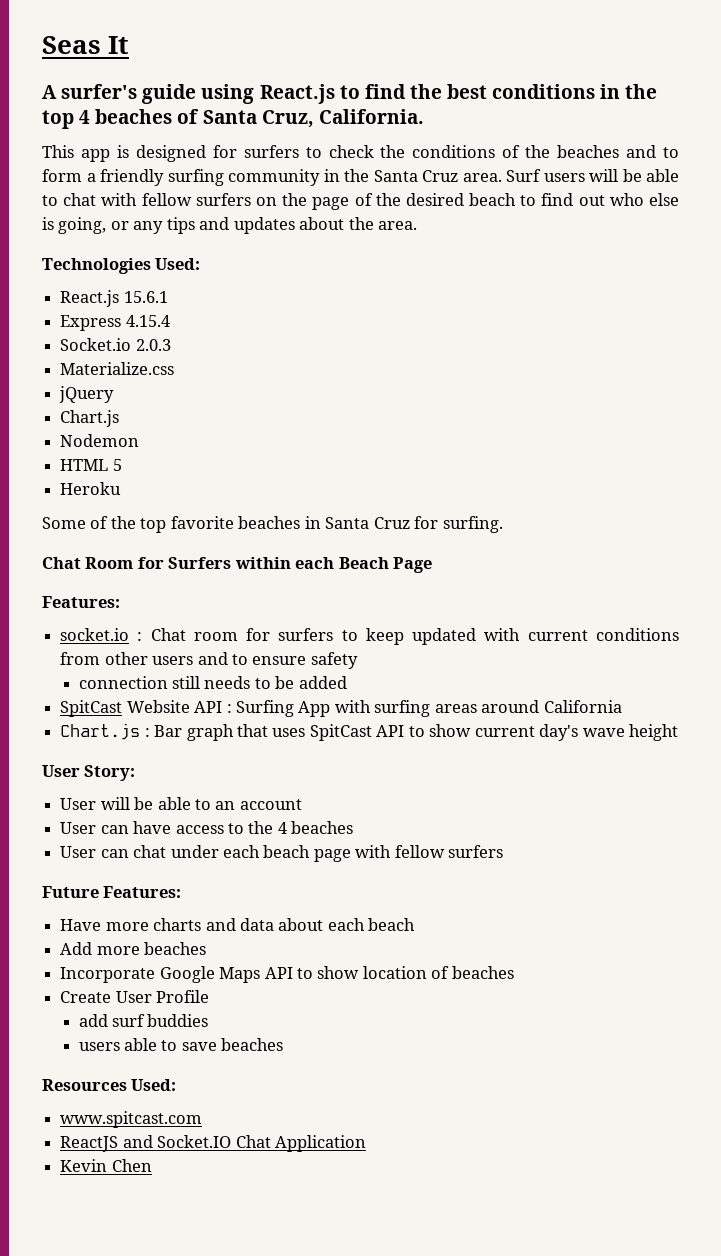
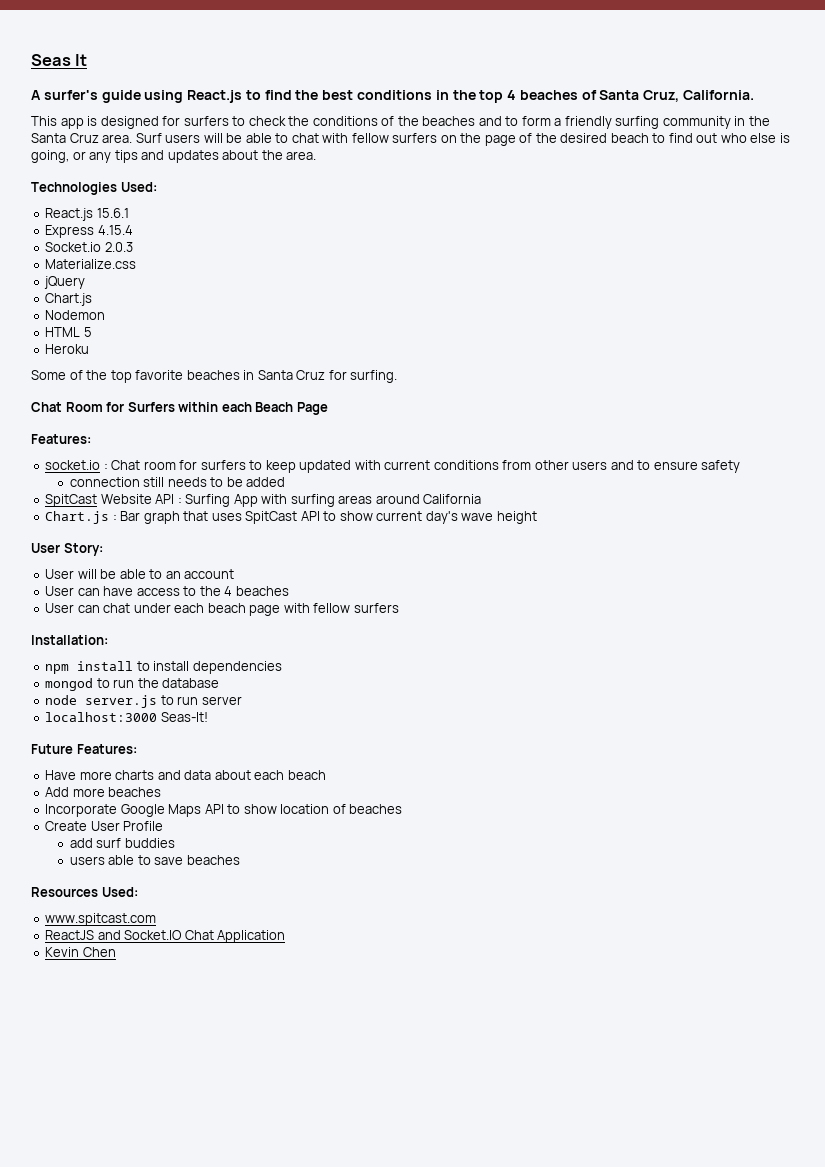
(504, 851) none -> [31,635,108,645] [45,661,282,674] [45,678,220,691] [45,695,242,708] [45,712,208,722] // Installation: // npm install to install dependencies // mongod to run the database // node server.js to run server // localhost:3000 Seas-It!

